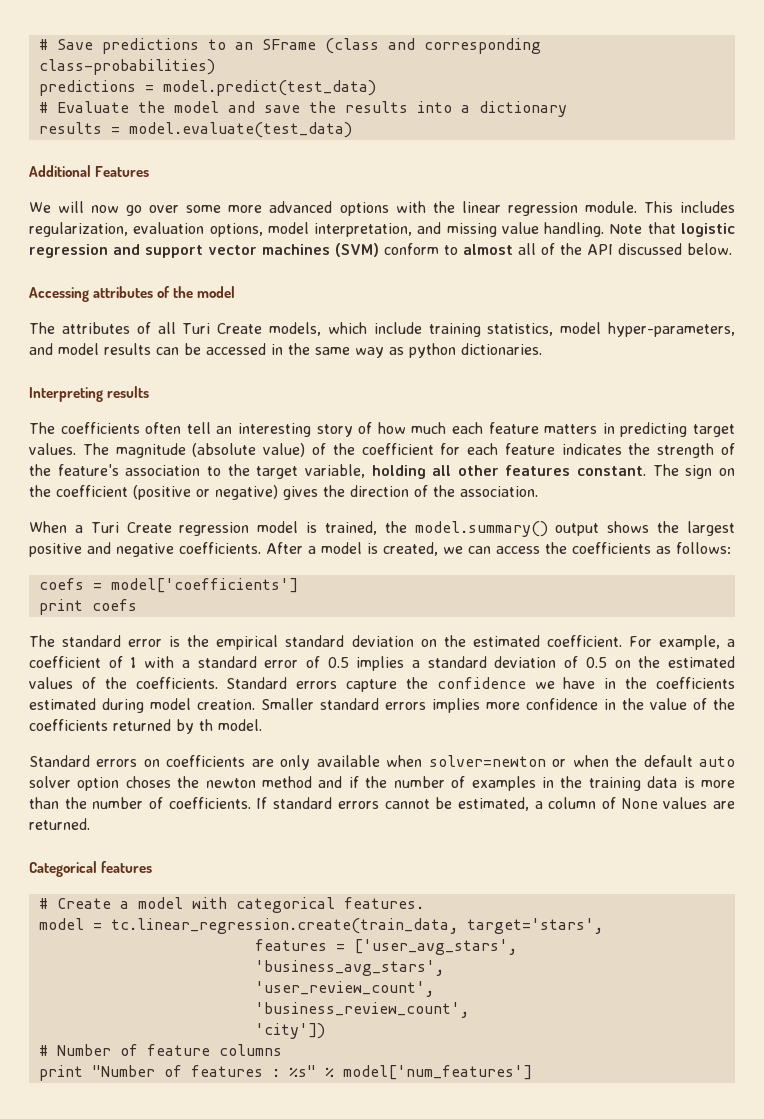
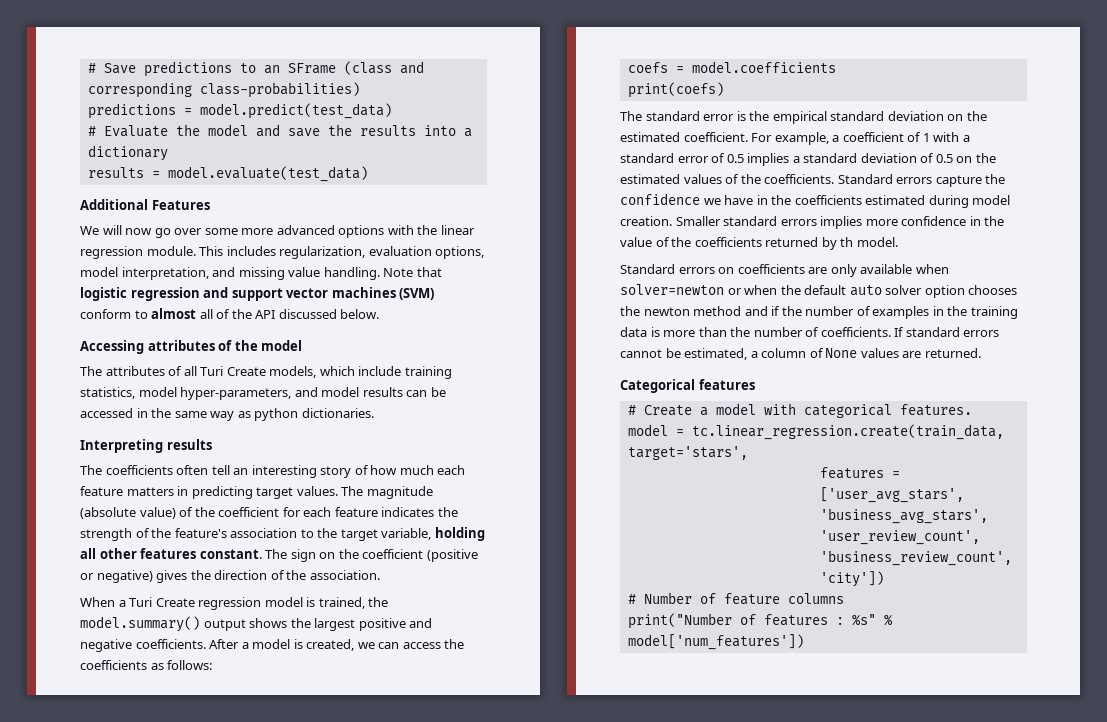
[110,578,298,593] [38,599,137,615] model['coefficients'] // print coefs -> [691,61,836,73] [627,82,724,98] model.coefficients // print(coefs)
[125,776,171,788] choses -> [968,285,1018,295] chooses
[38,1065,155,1081] print "Number -> [627,613,732,629] print("Number
[342,1065,532,1080] model['num_features'] -> [627,634,804,650] model['num_features'])

